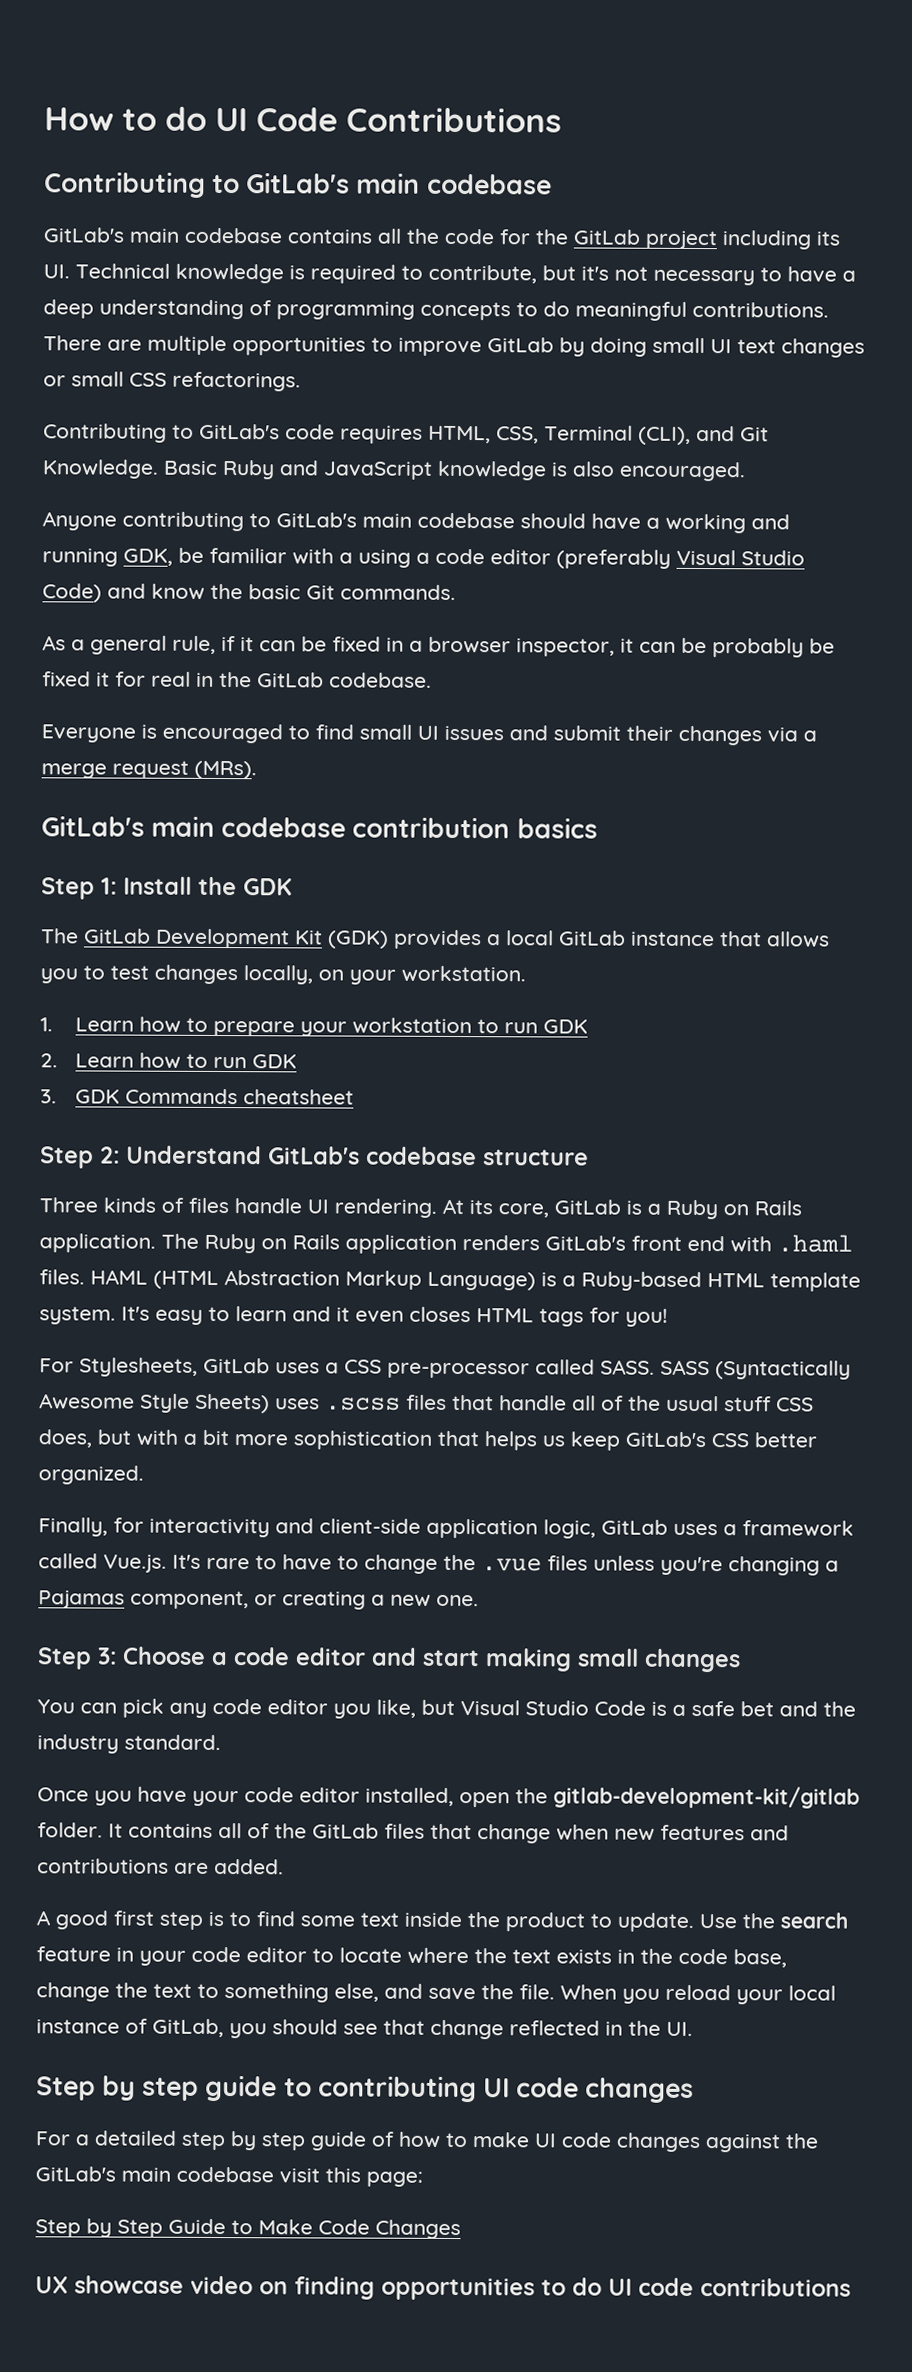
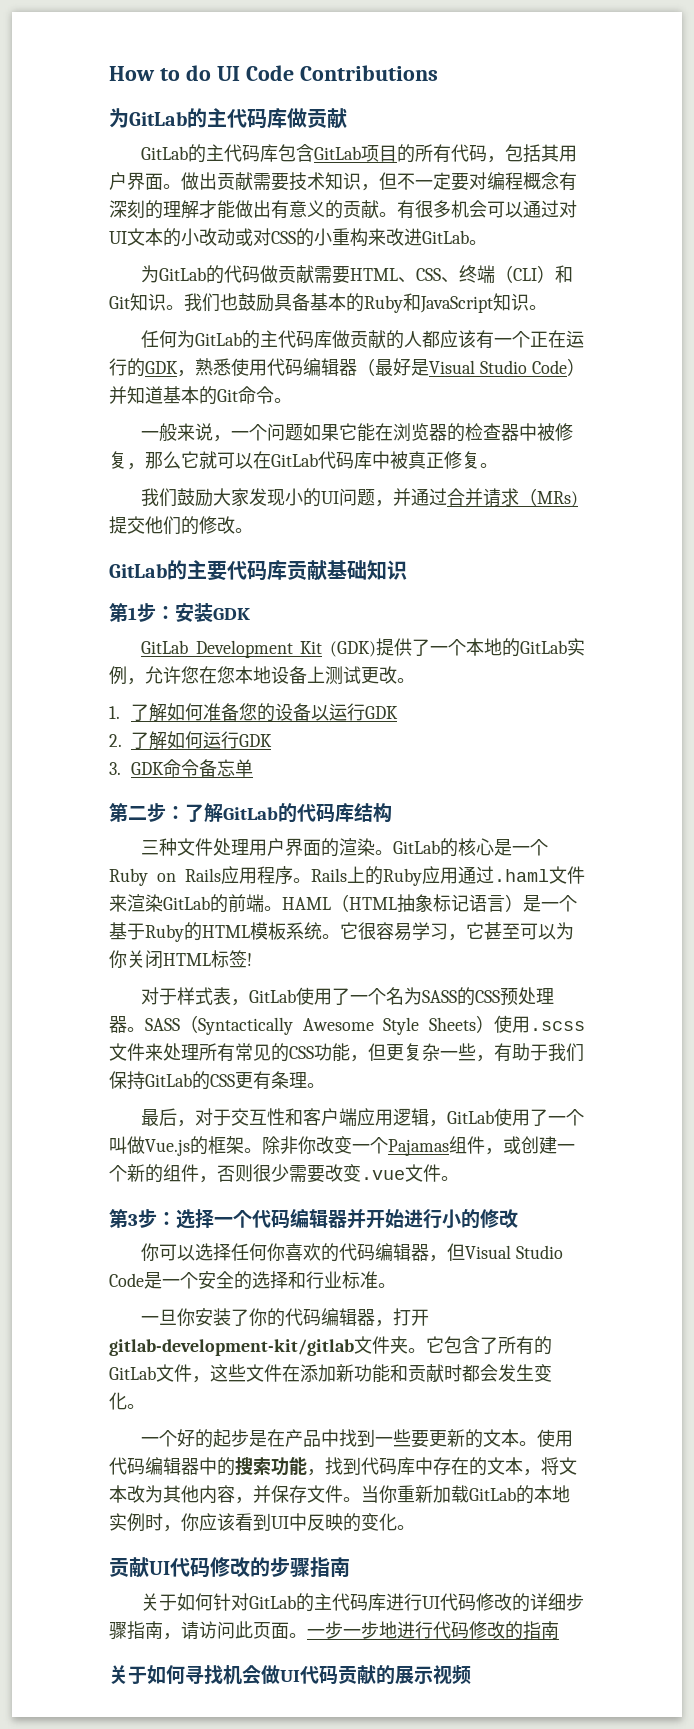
[44,171,552,198] [43,227,841,250] [43,263,856,286] [43,299,829,321] [43,335,865,358] [43,371,301,392] [43,423,769,445] [42,459,746,482] [42,511,790,534] [42,547,805,569] [42,583,456,603] [42,635,835,658] [42,671,432,688] [41,723,817,746] [41,760,257,780] [41,815,598,839] [41,876,292,900] [41,928,79,944] Contributing to GitLab's main codebase // GitLab's main codebase contains all the code for the GitLab project including its UI. Technical knowledge is required to contribute, but it's not necessary to have a deep understanding of programming concepts to do meaningful contributions. There are multiple opportunities to improve GitLab by doing small UI text changes or small CSS refactorings. // Contributing to GitLab's code requires HTML, CSS, Terminal (CLI), and Git Knowledge. Basic Ruby and JavaScript knowledge is also encouraged. // Anyone contributing to GitLab's main codebase should have a working and running GDK, be familiar with a using a code editor (preferably Visual Studio Code) and know the basic Git commands. // As a general rule, if it can be fixed in a browser inspector, it can be probably be fixed it for real in the GitLab codebase. // Everyone is encouraged to find small UI issues and submit their changes via a merge request (MRs). // GitLab's main codebase contribution basics // Step 1: Install the GDK // The -> [109,108,347,129] [140,144,577,163] [109,172,577,191] [109,200,577,219] [109,228,487,247] [140,265,573,284] [109,293,547,313] [140,330,584,349] [109,358,585,377] [109,386,292,405] [140,423,573,442] [109,451,498,470] [140,488,578,507] [109,516,253,535] [109,560,407,581] [109,603,250,622] 为GitLab的主代码库做贡献 // GitLab的主代码库包含GitLab项目的所有代码，包括其用户界面。做出贡献需要技术知识，但不一定要对编程概念有深刻的理解才能做出有意义的贡献。有很多机会可以通过对UI文本的小改动或对CSS的小重构来改进GitLab。 // 为GitLab的代码做贡献需要HTML、CSS、终端（CLI）和Git知识。我们也鼓励具备基本的Ruby和JavaScript知识。 // 任何为GitLab的主代码库做贡献的人都应该有一个正在运行的GDK，熟悉使用代码编辑器（最好是Visual Studio Code）并知道基本的Git命令。 // 一般来说，一个问题如果它能在浏览器的检查器中被修复，那么它就可以在GitLab代码库中被真正修复。 // 我们鼓励大家发现小的UI问题，并通过合并请求（MRs)提交他们的修改。 // GitLab的主要代码库贡献基础知识 // 第1步：安装GDK //
[393,929,830,950] [40,964,526,985] [40,1016,588,1037] [40,1052,297,1069] [40,1088,354,1105] [40,1145,589,1169] [39,1197,802,1220] [39,1233,853,1255] [39,1269,861,1292] [39,1306,668,1327] [39,1357,851,1380] [39,1393,814,1414] [38,1429,817,1451] [38,1465,144,1485] [38,1517,854,1539] [38,1553,839,1576] [38,1590,479,1610] [37,1646,741,1673] [37,1698,856,1719] [37,1734,221,1754] [37,1785,860,1809] [37,1822,789,1844] [37,1858,284,1875] [36,1910,848,1933] [36,1946,787,1968] [36,1982,836,2005] [36,2018,693,2040] [36,2074,695,2104] [35,2130,819,2153] [35,2166,423,2187] [35,2218,461,2240] [35,2275,851,2301] provides a local GitLab instance that allows you to test changes locally, on your workstation. // 1. Learn how to prepare your workstation to run GDK // 2. Learn how to run GDK // 3. GDK Commands cheatsheet // Step 2: Understand GitLab's codebase structure // Three kinds of files handle UI rendering. At its core, GitLab is a Ruby on Rails application. The Ruby on Rails application renders GitLab's front end with .haml files. HAML (HTML Abstraction Markup Language) is a Ruby-based HTML template system. It's easy to learn and it even closes HTML tags for you! // For Stylesheets, GitLab uses a CSS pre-processor called SASS. SASS (Syntactically Awesome Style Sheets) uses .scss files that handle all of the usual stuff CSS does, but with a bit more sophistication that helps us keep GitLab's CSS better organized. // Finally, for interactivity and client-side application logic, GitLab uses a framework called Vue.js. It's rare to have to change the .vue files unless you're changing a Pajamas component, or creating a new one. // Step 3: Choose a code editor and start making small changes // You can pick any code editor you like, but Visual Studio Code is a safe bet and the industry standard. // Once you have your code editor installed, open the gitlab-development-kit/gitlab folder. It contains all of the GitLab files that change when new features and contributions are added. // A good first step is to find some text inside the product to update. Use the search feature in your code editor to locate where the text exists in the code base, change the text to something else, and save the file. When you reload your local instance of GitLab, you should see that change reflected in the UI. // Step by step guide to contributing UI code changes // For a detailed step by step guide of how to make UI code changes against the GitLab's main codebase visit this page: // Step by Step Guide to Make Code Changes // UX showcase video on finding opportunities to do UI code contributions -> [376,638,585,657] [109,666,415,685] [109,703,399,722] [109,731,273,750] [109,759,254,777] [109,803,392,823] [140,838,548,857] [109,866,585,886] [109,894,577,913] [109,922,574,942] [109,950,252,969] [140,987,554,1006] [109,1015,585,1035] [109,1043,584,1062] [109,1071,325,1090] [140,1108,584,1127] [109,1136,575,1156] [109,1164,459,1183] [109,1208,518,1229] [140,1243,563,1262] [109,1271,396,1290] [140,1308,429,1327] [109,1336,552,1356] [109,1364,552,1383] [109,1392,145,1410] [140,1429,573,1448] [109,1457,577,1476] [109,1485,570,1504] [109,1513,415,1532] [109,1557,350,1578] [140,1593,584,1612] [109,1621,559,1640] [109,1665,471,1685] 提供了一个本地的GitLab实例，允许您在您本地设备上测试更改。 // 1.了解如何准备您的设备以运行GDK // 2.了解如何运行GDK // 3. GDK命令备忘单 // 第二步：了解GitLab的代码库结构 // 三种文件处理用户界面的渲染。GitLab的核心是一个Ruby on Rails应用程序。Rails上的Ruby应用通过.haml文件来渲染GitLab的前端。HAML（HTML抽象标记语言）是一个基于Ruby的HTML模板系统。它很容易学习，它甚至可以为你关闭HTML标签! // 对于样式表，GitLab使用了一个名为SASS的CSS预处理器。SASS（Syntactically Awesome Style Sheets）使用.scss文件来处理所有常见的CSS功能，但更复杂一些，有助于我们保持GitLab的CSS更有条理。 // 最后，对于交互性和客户端应用逻辑，GitLab使用了一个叫做Vue.js的框架。除非你改变一个Pajamas组件，或创建一个新的组件，否则很少需要改变.vue文件。 // 第3步：选择一个代码编辑器并开始进行小的修改 // 你可以选择任何你喜欢的代码编辑器，但Visual Studio Code是一个安全的选择和行业标准。 // 一旦你安装了你的代码编辑器，打开gitlab-development-kit/gitlab文件夹。它包含了所有的GitLab文件，这些文件在添加新功能和贡献时都会发生变化。 // 一个好的起步是在产品中找到一些要更新的文本。使用代码编辑器中的搜索功能，找到代码库中存在的文本，将文本改为其他内容，并保存文件。当你重新加载GitLab的本地实例时，你应该看到UI中反映的变化。 // 贡献UI代码修改的步骤指南 // 关于如何针对GitLab的主代码库进行UI代码修改的详细步骤指南，请访问此页面。一步一步地进行代码修改的指南 // 关于如何寻找机会做UI代码贡献的展示视频

